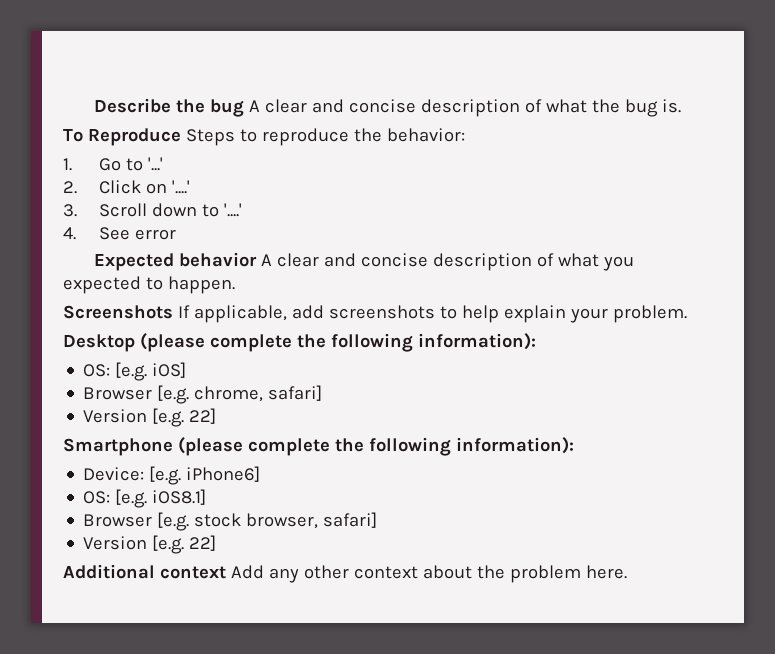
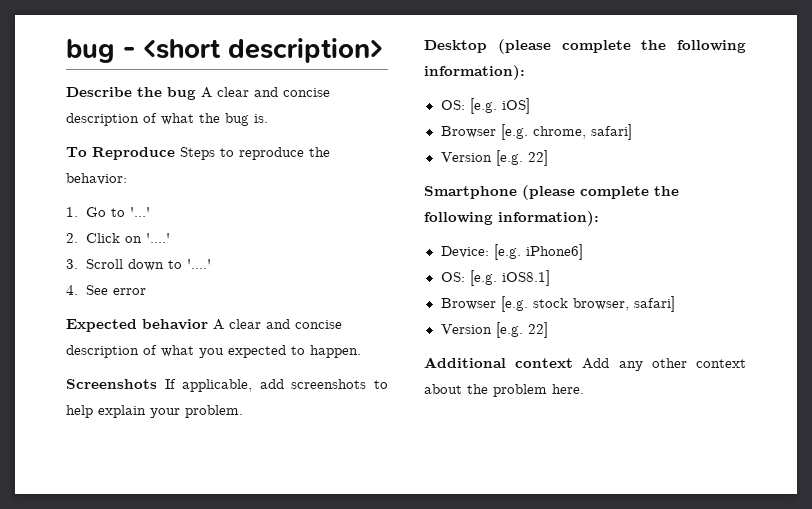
(94, 105) none -> [66,38,383,63] bug - <short description> //

